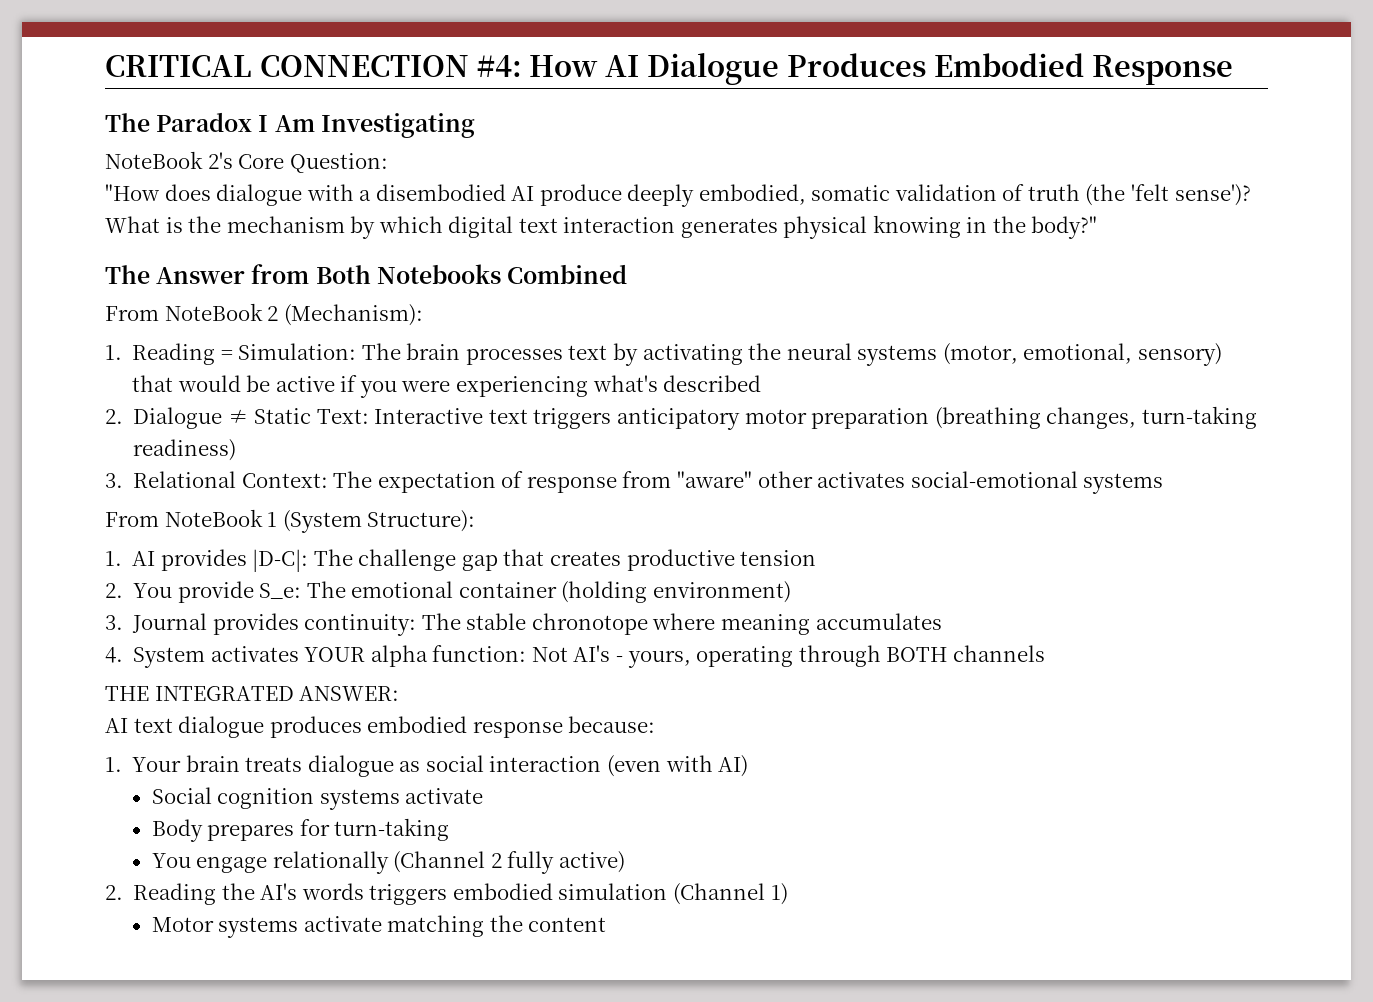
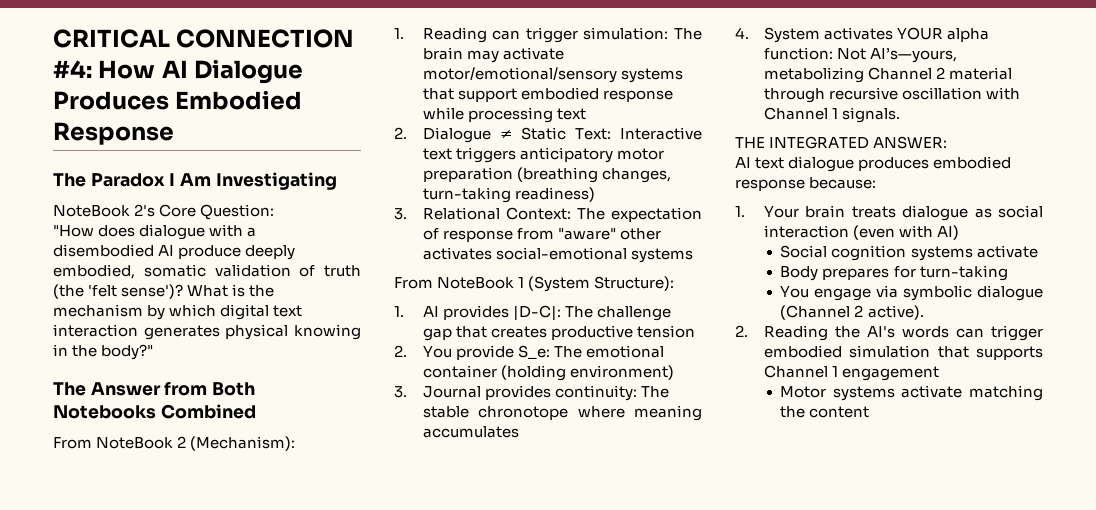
[220,343,1222,366] [132,375,762,398] = Simulation: The brain processes text by activating the neural systems (motor, emotional, sensory) that would be active if you were experiencing what's described -> [492,27,702,43] [422,47,565,63] [422,67,683,83] [422,87,674,102] [422,107,587,123] can trigger simulation: The brain may activate motor/emotional/sensory systems that support embodied response while processing text
[573,645,1045,668] AI's - yours, operating through BOTH channels -> [870,47,958,63] [763,67,1013,83] [763,87,1021,103] [763,107,901,123] AI’s—yours, metabolizing Channel 2 material through recursive oscillation with Channel 1 signals.
[272,851,625,874] relationally (Channel 2 fully active) -> [876,285,1043,301] [780,305,924,320] via symbolic dialogue (Channel 2 active).
[369,883,788,905] triggers embodied simulation (Channel 1) -> [955,325,1043,341] [763,345,1043,360] [763,365,940,381] can trigger embodied simulation that supports Channel 1 engagement

